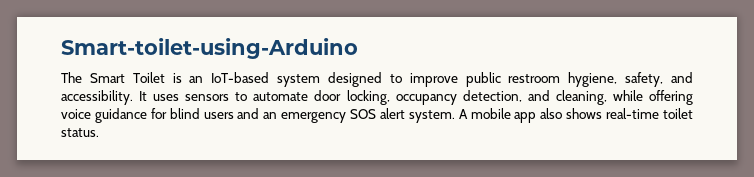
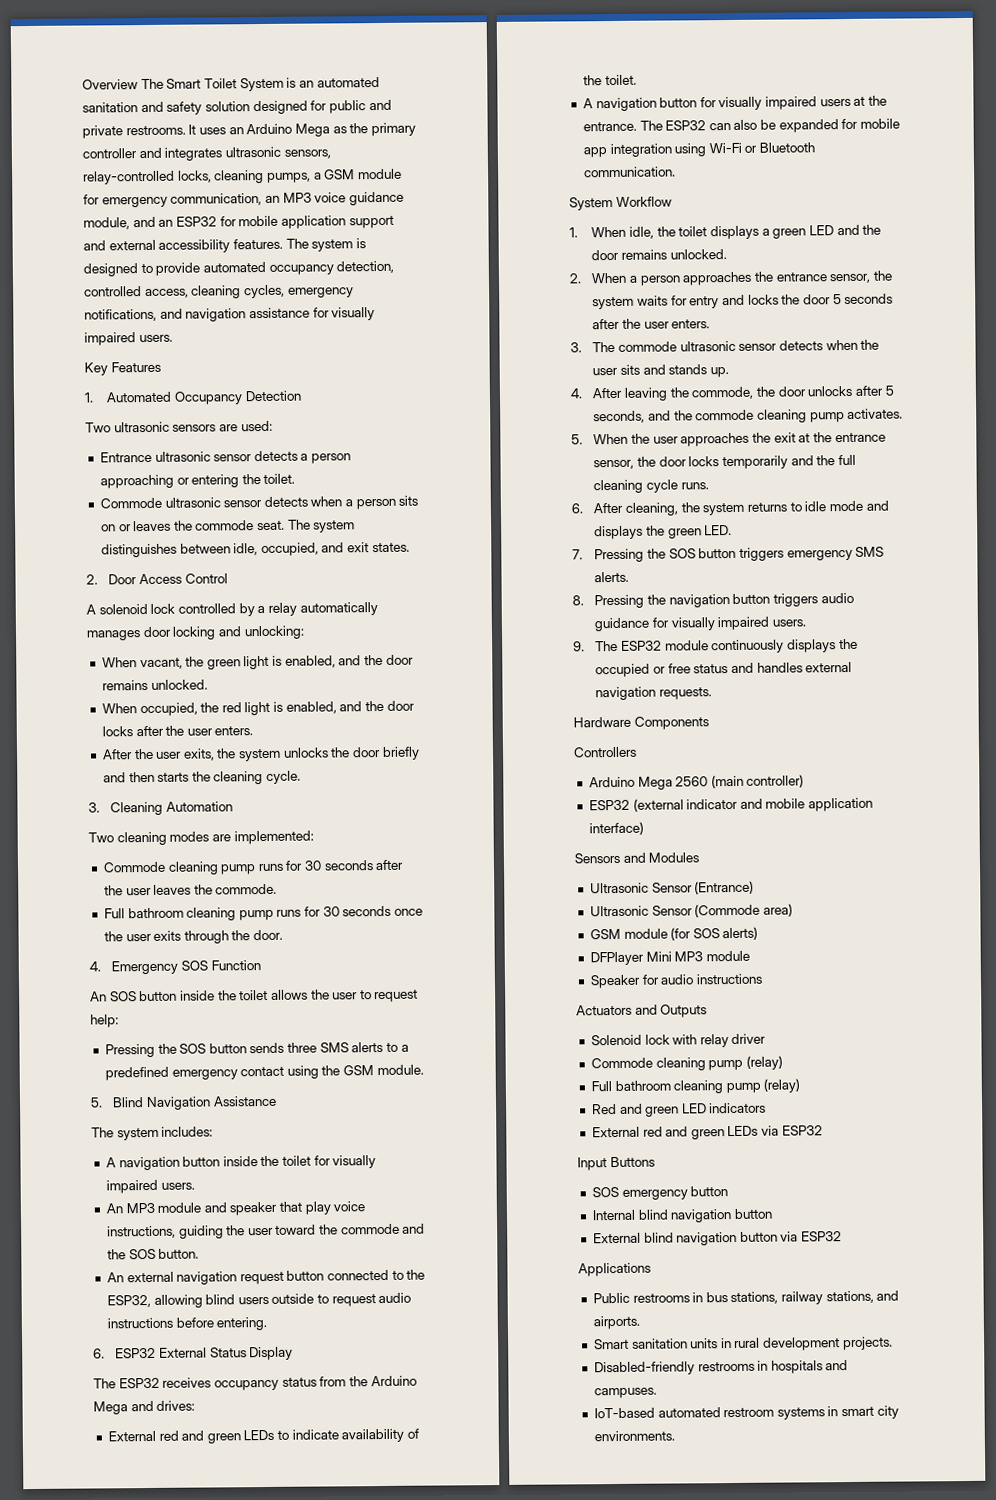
[61,38,358,59] Smart-toilet-using-Arduino // -> [82,79,138,90] Overview
(165, 77) none -> [239,77,284,92] System
[211,72,693,87] [61,90,694,105] [61,108,693,123] [61,128,99,137] IoT-based system designed to improve public restroom hygiene, safety, and accessibility. It uses sensors to automate door locking, occupancy detection, and cleaning, while offering voice guidance for blind users and an emergency SOS alert system. A mobile app also shows real-time toilet status. -> [316,76,380,88] [82,99,392,115] [82,122,416,139] [82,146,331,161] [83,168,402,185] [83,191,404,208] [83,215,394,230] [83,238,366,253] [83,260,395,277] [84,284,354,299] [84,307,376,322] [84,332,173,346] [84,361,161,376] [84,390,302,405] [85,420,273,433] [99,450,352,464] [99,473,296,489] [99,495,419,510] [100,519,356,533] [100,542,410,558] [86,573,228,585] [86,602,378,617] [86,625,305,641] [101,654,414,670] [101,679,208,691] [101,700,415,717] [101,725,254,737] [101,746,420,762] [102,770,302,785] [88,801,234,816] [88,830,314,846] [102,859,405,875] [103,883,278,896] [103,905,424,921] [103,929,284,944] [89,960,261,975] [90,989,419,1003] [90,1014,119,1028] [104,1041,409,1058] [104,1064,424,1081] [90,1095,277,1111] [91,1126,214,1141] [105,1155,377,1171] [105,1179,195,1194] [105,1201,366,1216] [106,1223,426,1239] [106,1248,200,1260] [106,1269,426,1285] [106,1292,412,1308] [106,1316,268,1331] [93,1346,294,1361] [93,1375,417,1391] [93,1400,196,1415] [107,1428,420,1444] [582,74,637,86] [582,95,888,112] [582,118,901,133] [582,142,816,158] [583,166,676,178] [569,196,672,211] [569,224,882,240] [591,249,727,261] [569,270,894,286] [592,293,894,310] [592,318,711,330] [570,339,880,353] [592,364,730,378] [570,385,894,401] [593,408,904,424] [571,432,886,447] [593,454,857,470] [593,479,709,494] [571,500,889,516] [594,524,733,540] [572,546,885,563] [594,571,630,583] [572,592,854,609] [594,616,807,632] [573,638,858,654] [595,661,853,678] [595,686,713,701] [573,716,709,730] [573,746,637,758] [588,774,805,790] [588,797,874,812] [588,821,644,836] [574,852,700,864] [589,880,755,895] [589,903,793,918] [589,926,759,941] [589,950,750,966] [589,973,763,989] [576,1004,708,1018] [590,1033,767,1048] [590,1055,783,1071] [590,1078,801,1094] [591,1102,767,1117] [591,1125,823,1140] [577,1156,655,1171] [591,1186,729,1200] [591,1208,773,1223] [592,1231,843,1246] [578,1262,651,1277] [592,1290,900,1305] [592,1315,640,1330] [593,1336,893,1351] [593,1360,849,1376] [593,1387,657,1399] [593,1405,899,1420] [593,1430,675,1442] automated sanitation and safety solution designed for public and private restrooms. It uses an Arduino Mega as the primary controller and integrates ultrasonic sensors, relay-controlled locks, cleaning pumps, a GSM module for emergency communication, an MP3 voice guidance module, and an ESP32 for mobile application support and external accessibility features. The system is designed to provide automated occupancy detection, controlled access, cleaning cycles, emergency notifications, and navigation assistance for visually impaired users. // Key Features // 1. Automated Occupancy Detection // Two ultrasonic sensors are used: // Entrance ultrasonic sensor detects a person approaching or entering the toilet. // Commode ultrasonic sensor detects when a person sits on or leaves the commode seat. The system distinguishes between idle, occupied, and exit states. // 2. Door Access Control // A solenoid lock controlled by a relay automatically manages door locking and unlocking: // When vacant, the green light is enabled, and the door remains unlocked. // When occupied, the red light is enabled, and the door locks after the user enters. // After the user exits, the system unlocks the door briefly and then starts the cleaning cycle. // 3. Cleaning Automation // Two cleaning modes are implemented: // Commode cleaning pump runs for 30 seconds after the user leaves the commode. // Full bathroom cleaning pump runs for 30 seconds once the user exits through the door. // 4. Emergency SOS Function // An SOS button inside the toilet allows the user to request help: // Pressing the SOS button sends three SMS alerts to a predefined emergency contact using the GSM module. // 5. Blind Navigation Assistance // The system includes: // A navigation button inside the toilet for visually impaired users. // An MP3 module and speaker that play voice instructions, guiding the user toward the commode and the SOS button. // An external navigation request button connected to the ESP32, allowing blind users outside to request audio instructions before entering. // 6. ESP32 External Status Display // The ESP32 receives occupancy status from the Arduino Mega and drives: // External red and green LEDs to indicate availability of the toilet. // A navigation button for visually impaired users at the entrance. The ESP32 can also be expanded for mobile app integration using Wi-Fi or Bluetooth communication. // System Workflow // 1. When idle, the toilet displays a green LED and the door remains unlocked. // 2. When a person approaches the entrance sensor, the system waits for entry and locks the door 5 seconds after the user enters. // 3. The commode ultrasonic sensor detects when the user sits and stands up. // 4. After leaving the commode, the door unlocks after 5 seconds, and the commode cleaning pump activates. // 5. When the user approaches the exit at the entrance sensor, the door locks temporarily and the full cleaning cycle runs. // 6. After cleaning, the system returns to idle mode and displays the green LED. // 7. Pressing the SOS button triggers emergency SMS alerts. // 8. Pressing the navigation button triggers audio guidance for visually impaired users. // 9. The ESP32 module continuously displays the occupied or free status and handles external navigation requests. // Hardware Components // Controllers // Arduino Mega 2560 (main controller) // ESP32 (external indicator and mobile application interface) // Sensors and Modules // Ultrasonic Sensor (Entrance) // Ultrasonic Sensor (Commode area) // GSM module (for SOS alerts) // DFPlayer Mini MP3 module // Speaker for audio instructions // Actuators and Outputs // Solenoid lock with relay driver // Commode cleaning pump (relay) // Full bathroom cleaning pump (relay) // Red and green LED indicators // External red and green LEDs via ESP32 // Input Buttons // SOS emergency button // Internal blind navigation button // External blind navigation button via ESP32 // Applications // Public restrooms in bus stations, railway stations, and airports. // Smart sanitation units in rural development projects. // Disabled-friendly restrooms in hospitals and campuses. // IoT-based automated restroom systems in smart city environments.

